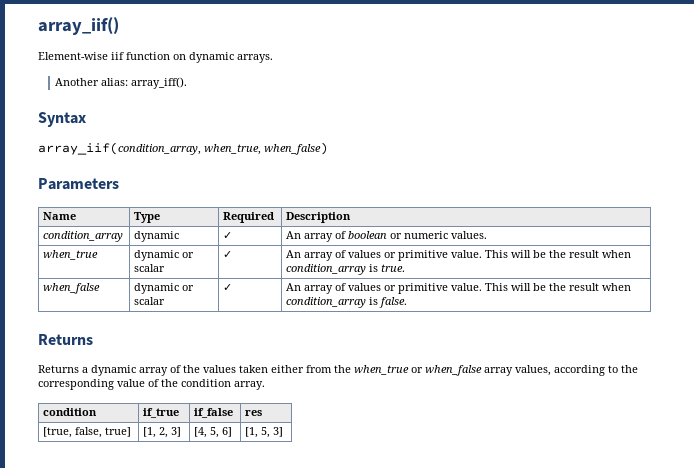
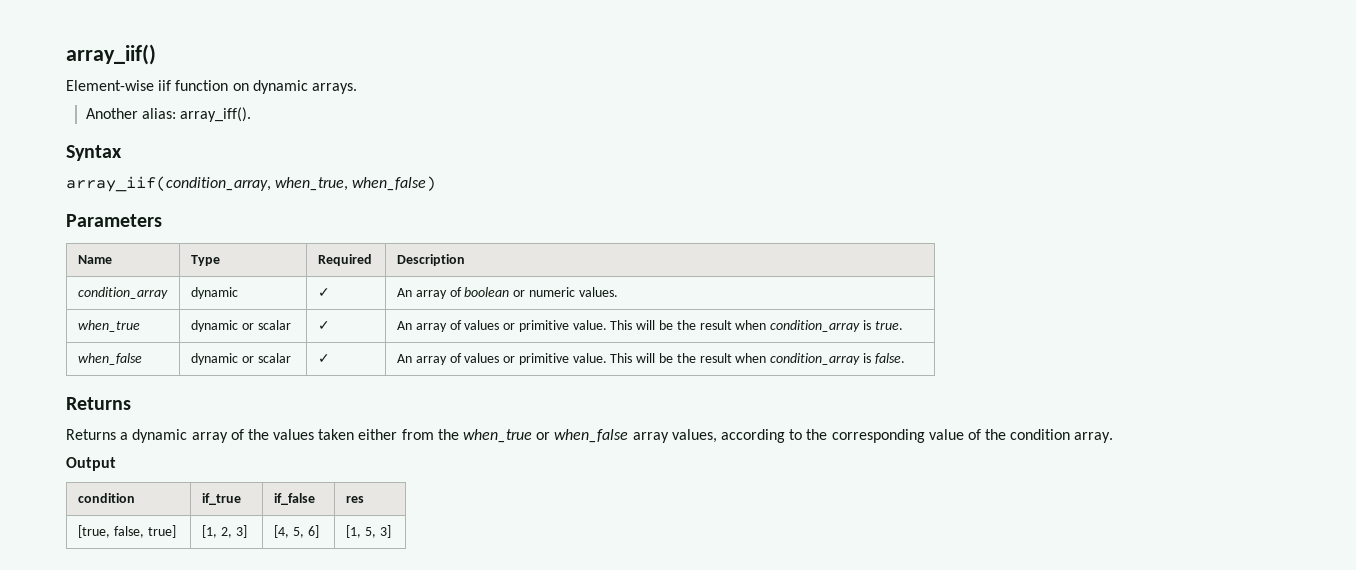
(265, 385) none -> [66,457,116,471] // Output

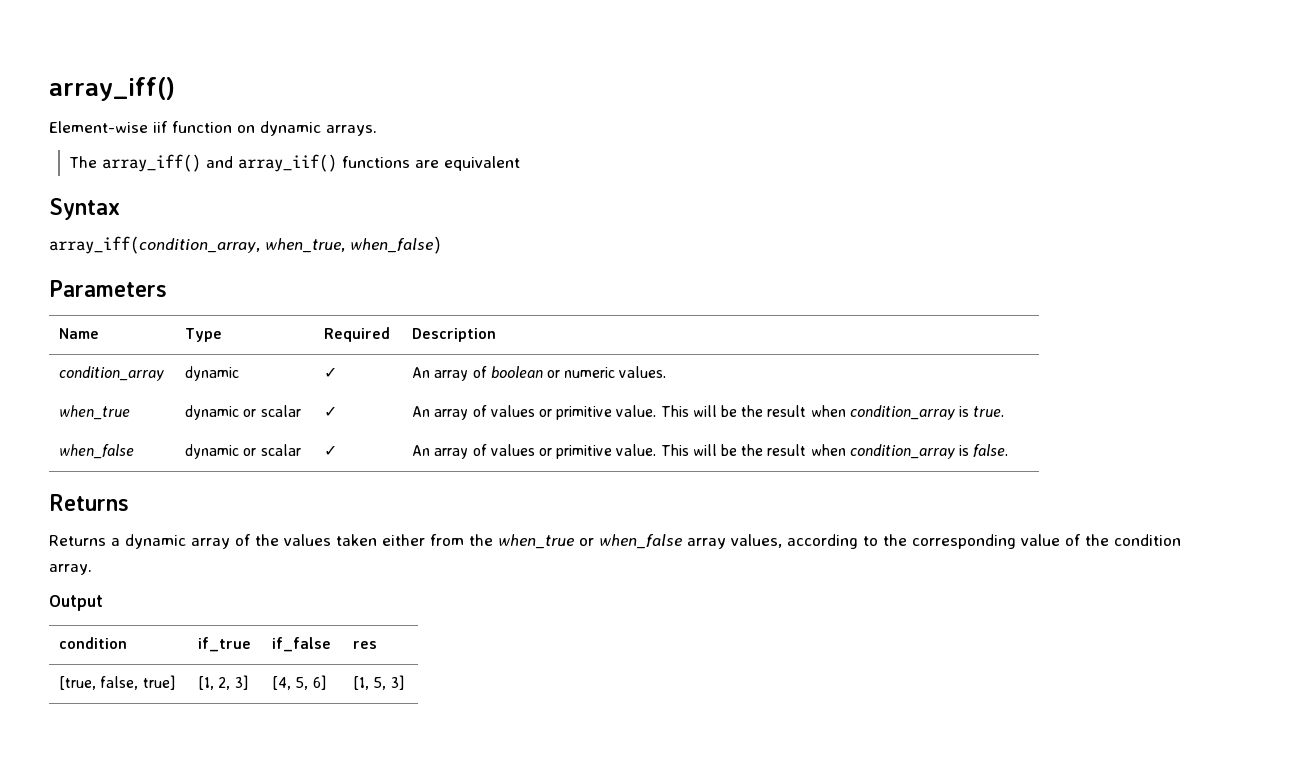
[66,44,156,65] array_iif() -> [49,77,175,101] array_iff()
[85,107,251,122] Another alias: array_iff(). -> [69,154,521,172] The array_iff() and array_iif() functions are equivalent
[66,176,271,192] array_iif(condition_array, -> [49,236,260,254] array_iff(condition_array,

